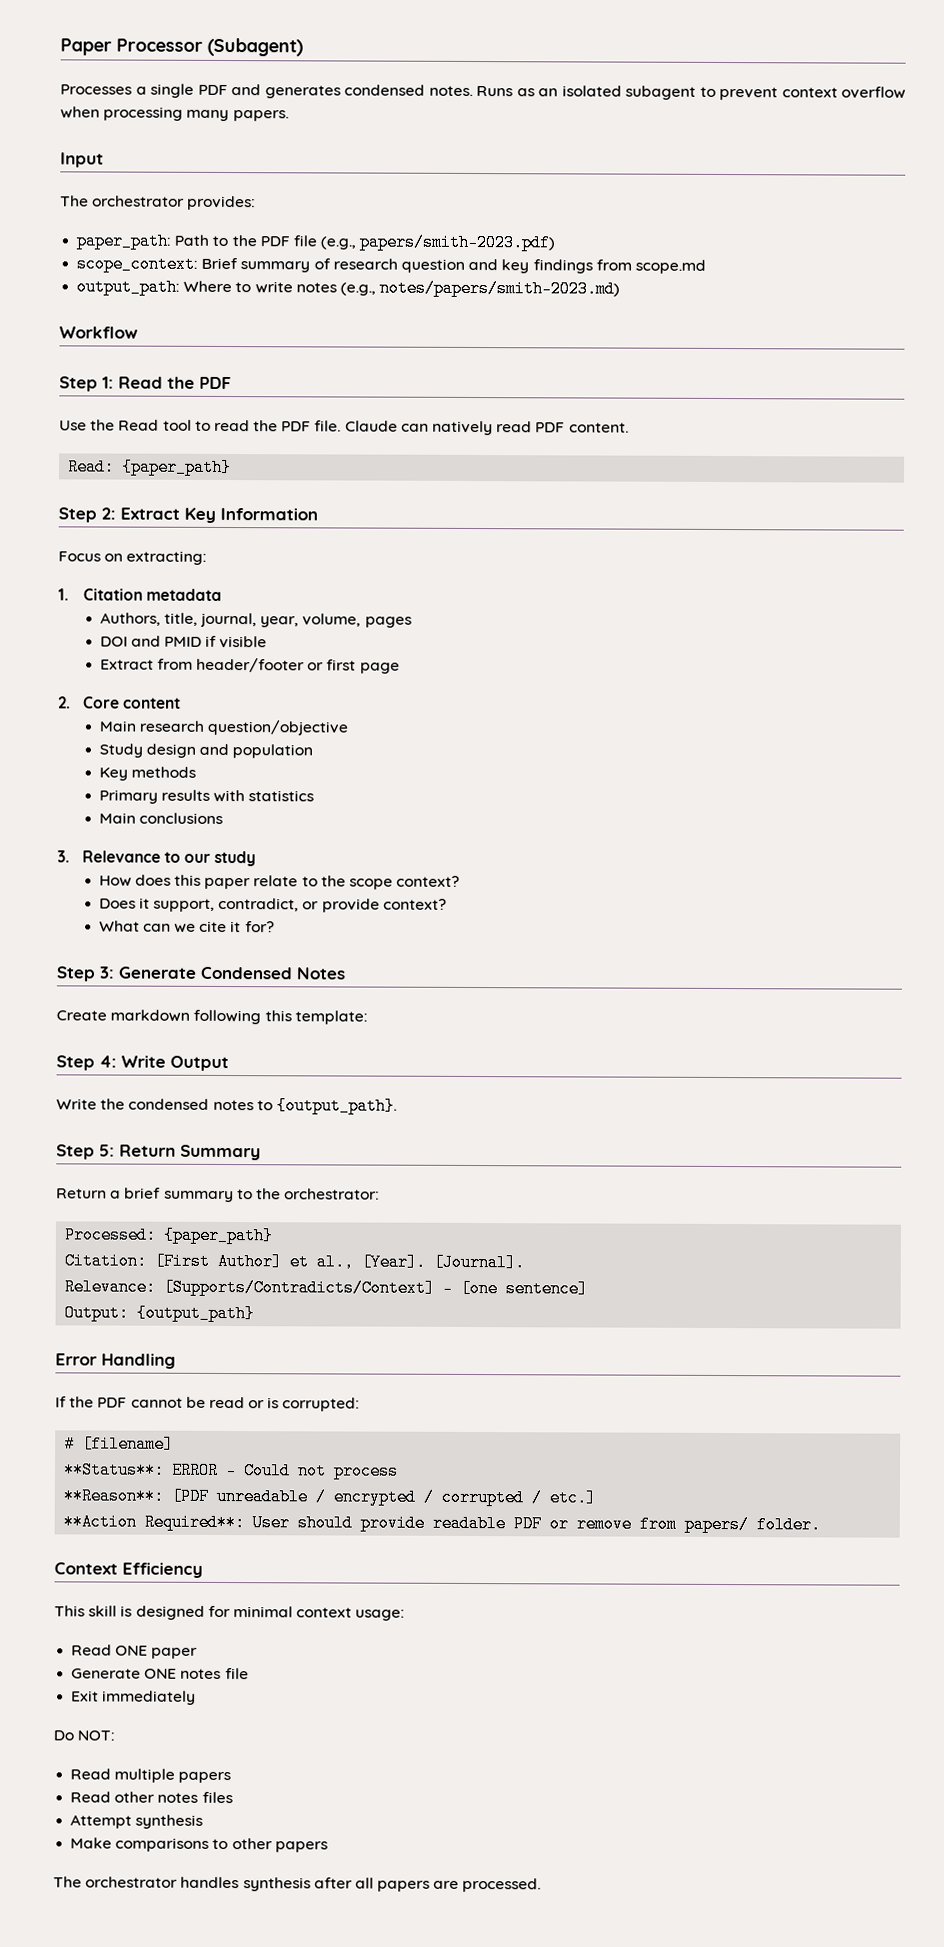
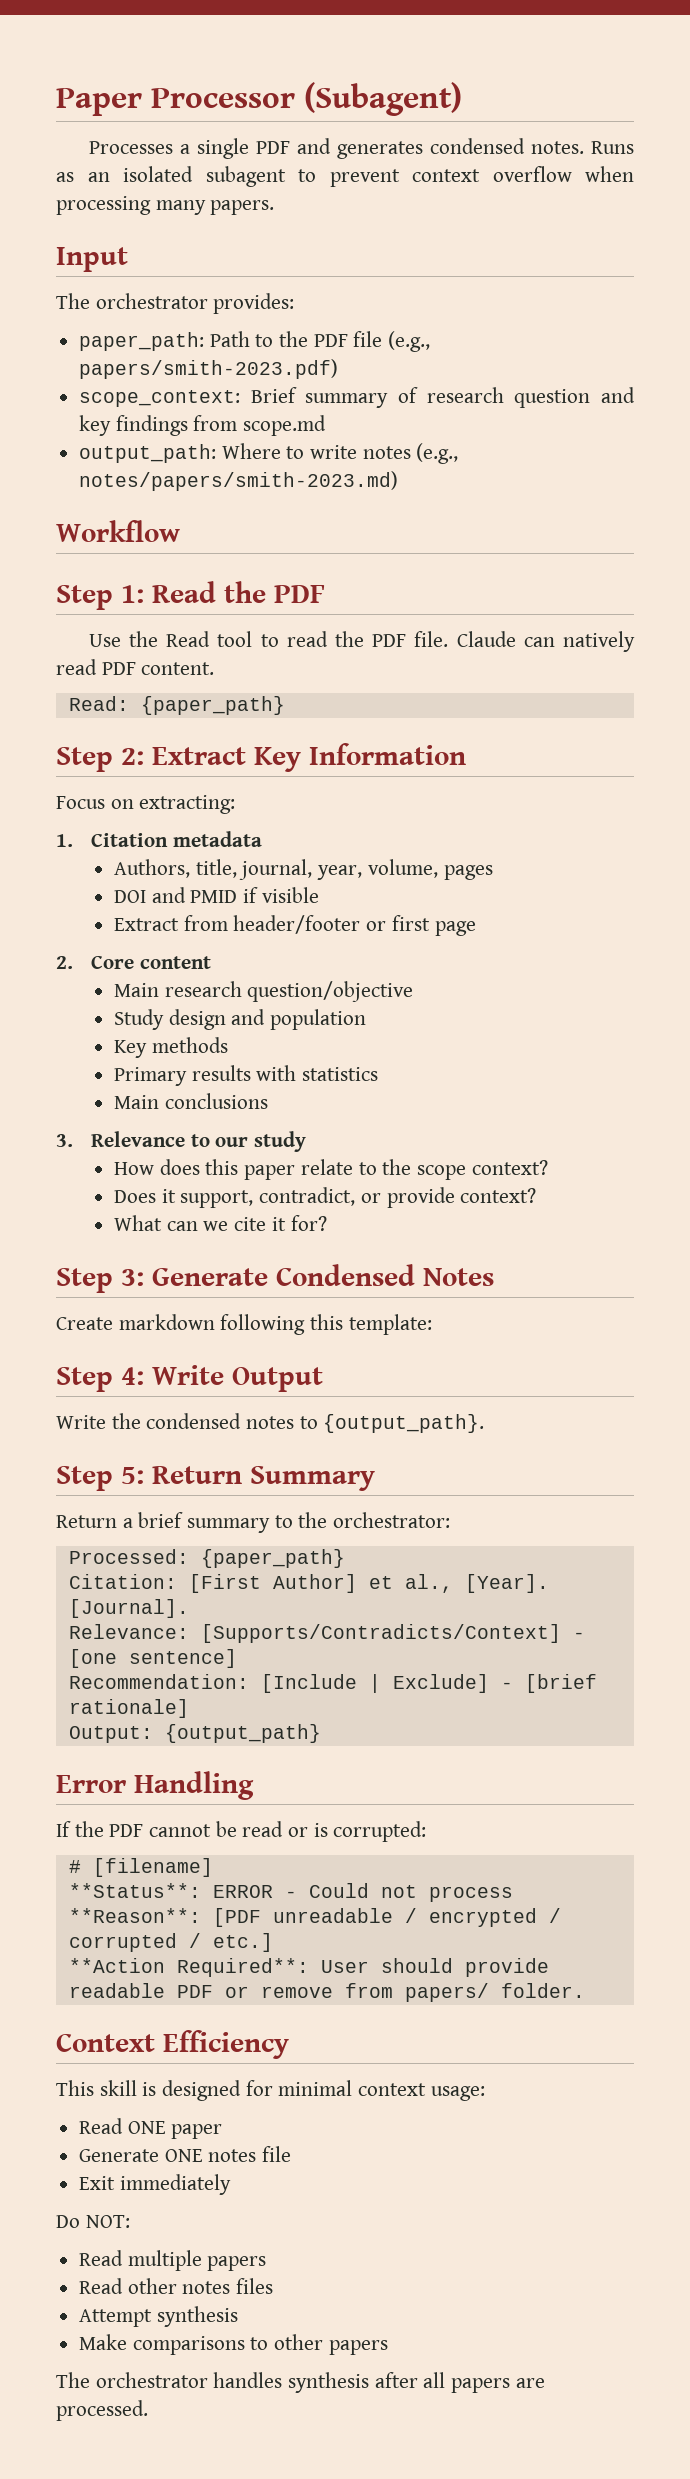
(589, 1289) none -> [68,1674,597,1693] [68,1699,189,1718] // Recommendation: [Include | Exclude] - [brief rationale]

